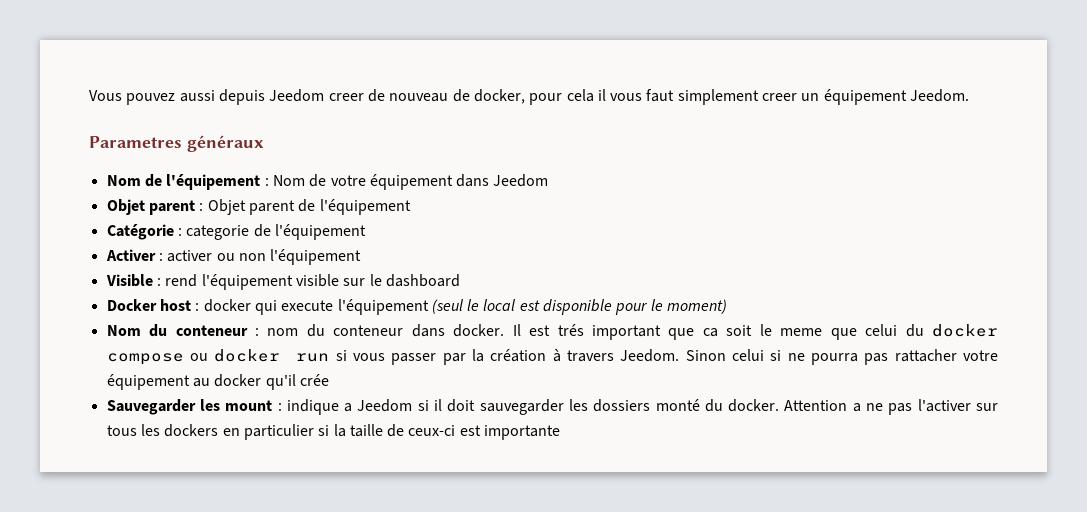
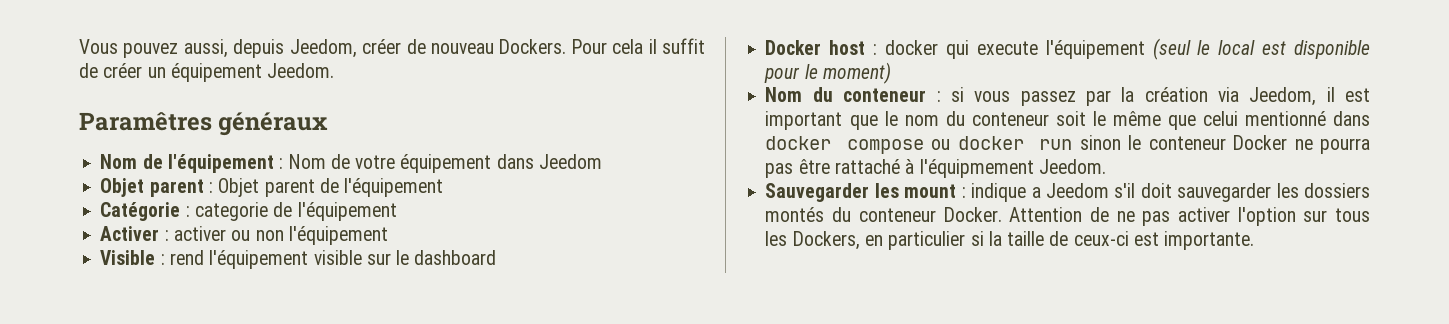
[179,89,798,105] aussi depuis Jeedom creer de nouveau de docker, pour cela il vous faut simplement creer -> [183,38,705,58] [79,63,143,78] aussi, depuis Jeedom, créer de nouveau Dockers. Pour cela il suffit de créer
[89,136,182,148] Parametres -> [79,112,212,131] Paramêtres
[267,324,718,340] nom du conteneur dans docker. Il est trés important que ca -> [950,87,1370,106] [765,111,1049,130] si vous passez par la création via Jeedom, il est important que le nom du conteneur
[780,328,823,336] meme -> [1112,111,1161,126] même
[905,324,924,337] du -> [1244,111,1370,126] mentionné dans
[335,349,999,365] [106,374,329,390] si vous passer par la création à travers Jeedom. Sinon celui si ne pourra pas rattacher votre équipement au docker qu'il crée -> [1079,135,1370,154] [765,159,1106,178] sinon le conteneur Docker ne pourra pas être rattaché à l'équipmement Jeedom.
[417,399,443,411] si il -> [1114,183,1136,198] s'il
[655,399,971,415] monté du docker. Attention a ne pas l'activer -> [765,207,1296,226] montés du conteneur Docker. Attention de ne pas activer l'option
[164,424,219,437] dockers -> [792,231,860,250] Dockers,
[484,425,561,440] importante -> [1164,231,1255,250] importante.

